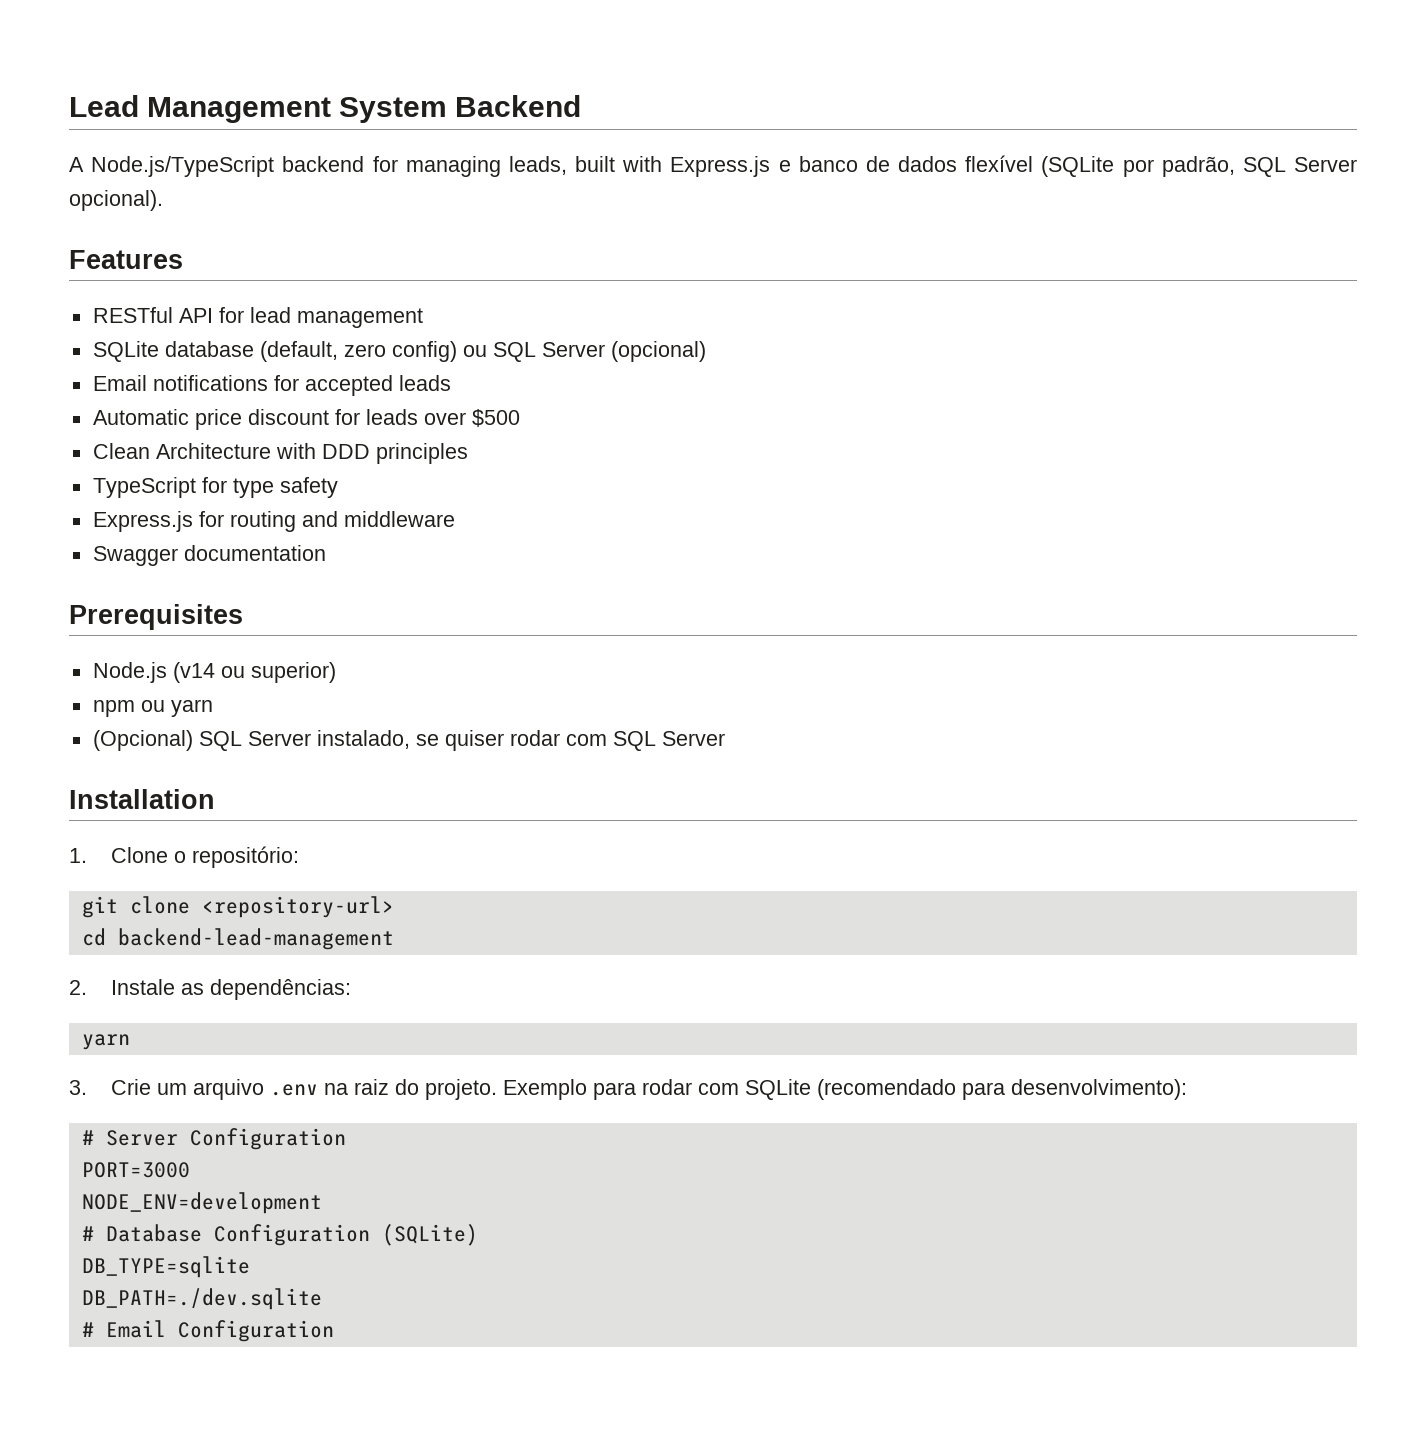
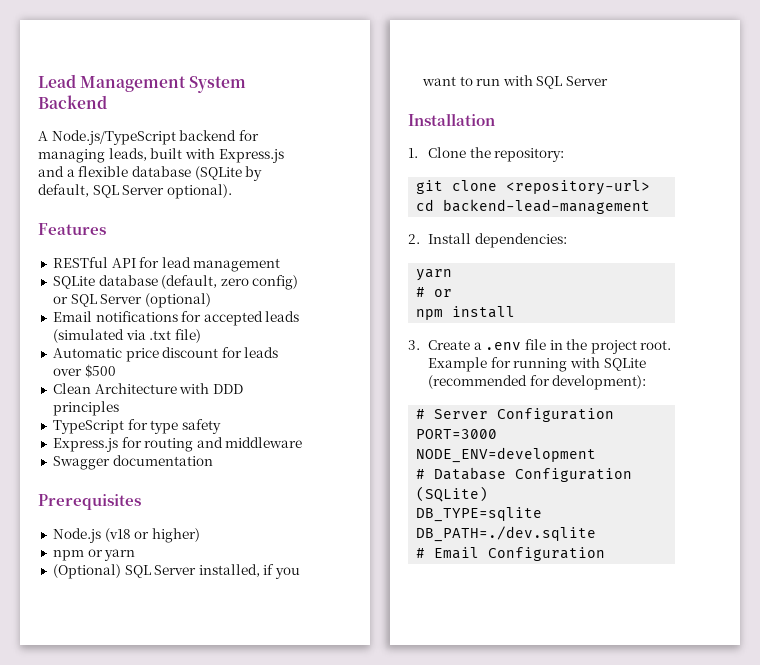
[778,155,1357,177] [69,190,163,211] e banco de dados flexível (SQLite por padrão, SQL Server opcional). -> [38,166,263,181] [38,184,232,199] and a flexible database (SQLite by default, SQL Server optional).
[462,341,706,362] ou SQL Server (opcional) -> [52,293,211,308] or SQL Server (optional)
(451, 383) none -> [52,329,201,343] (simulated via .txt file)
[172,662,336,683] [92,699,213,717] [92,730,607,751] (v14 ou superior) // npm ou yarn // (Opcional) SQL Server instalado, se quiser rodar com -> [104,528,200,543] [52,549,136,561] [52,564,301,579] [421,75,533,86] (v18 or higher) // npm or yarn // (Optional) SQL Server installed, if you want to run with
[173,846,299,868] o repositório: -> [469,147,565,162] the repository:
[110,979,351,1000] [81,1034,130,1050] [69,1079,1187,1100] Instale as dependências: // yarn // 3. Crie um arquivo .env na raiz do projeto. Exemplo para rodar com SQLite (recomendado para desenvolvimento): -> [427,233,567,248] [416,269,453,281] [416,287,453,297] [416,306,516,320] [408,339,672,354] [427,357,646,372] [427,375,647,390] Install dependencies: // yarn // # or // npm install // 3. Create a .env file in the project root. Example for running with SQLite (recommended for development):

